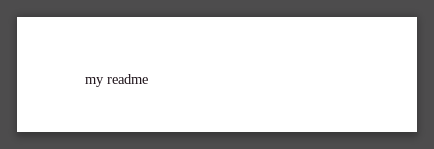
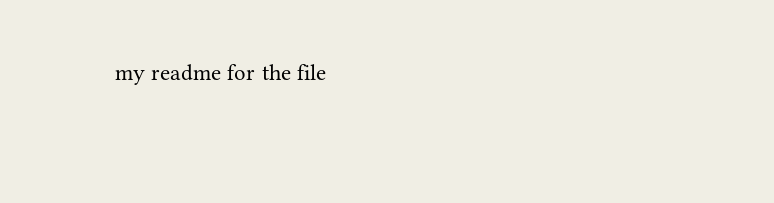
(148, 79) none -> [227,64,326,80] for the file

